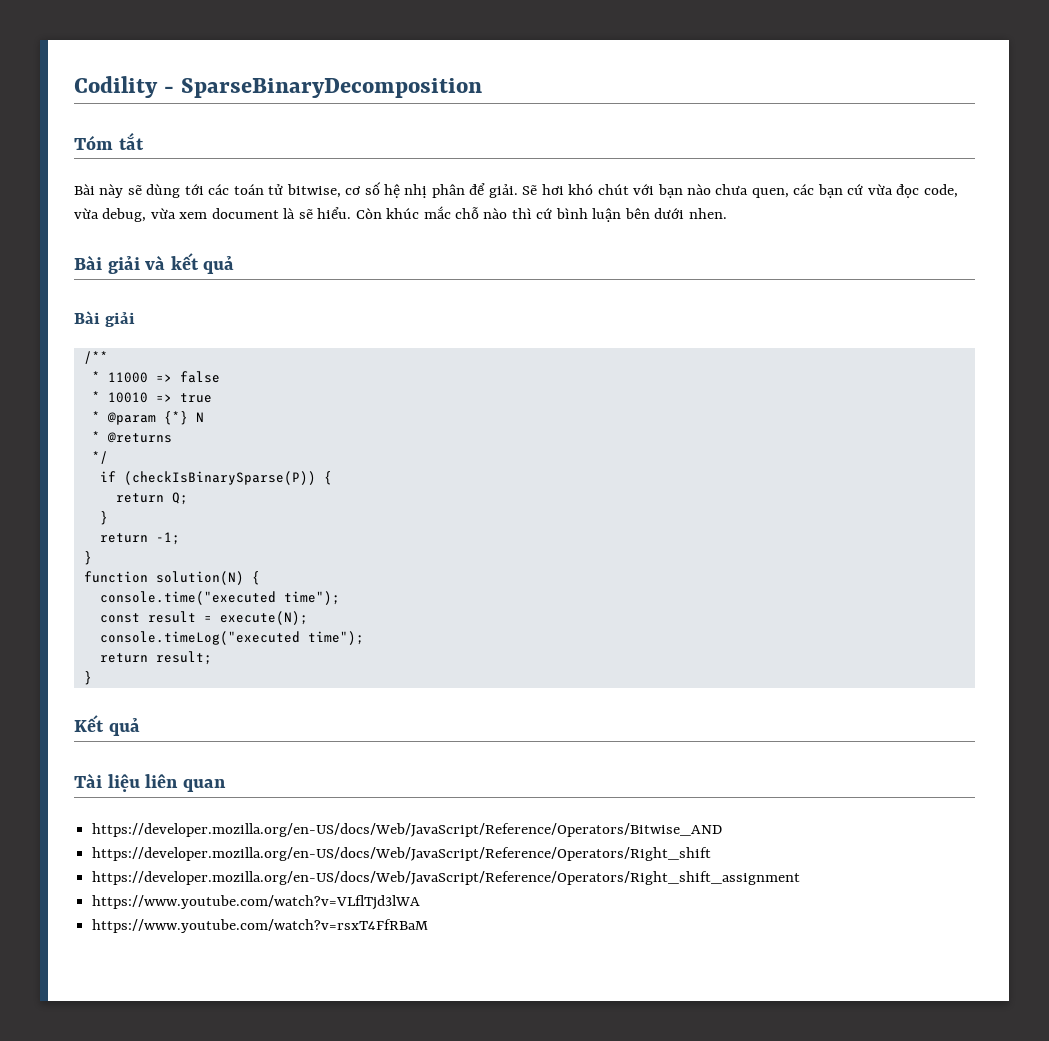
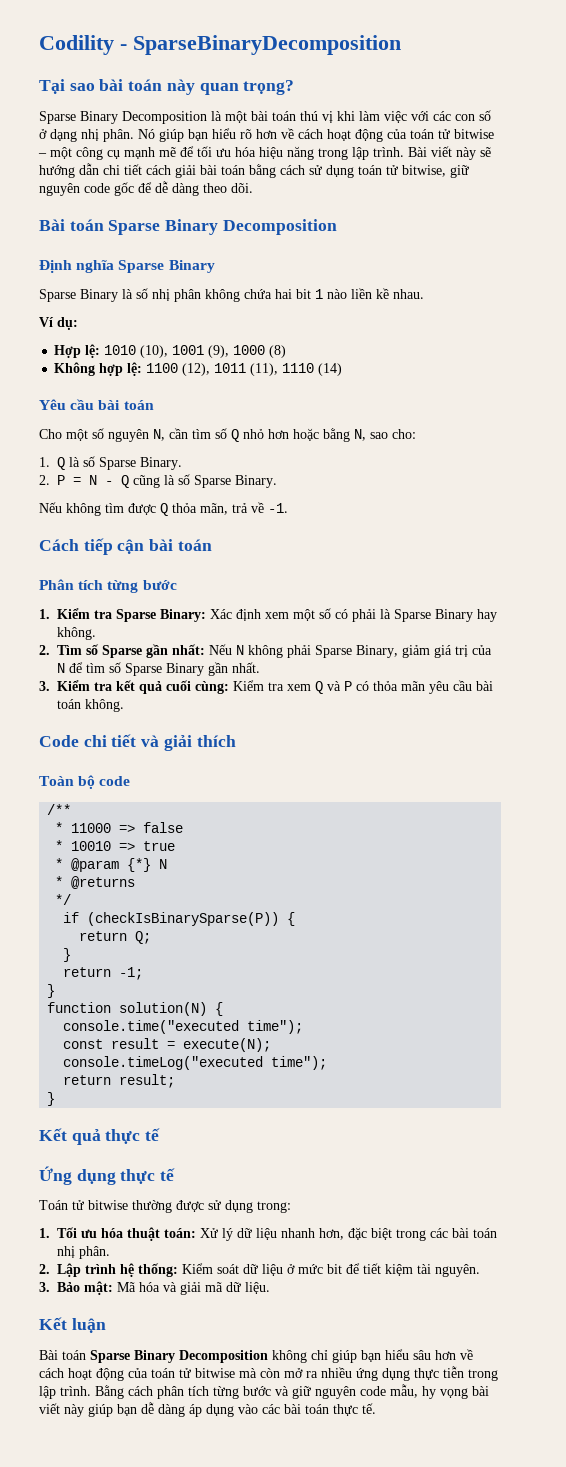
[74,132,144,150] [74,182,958,198] [74,206,727,222] [74,253,235,274] [74,311,135,327] Tóm tắt // Bài này sẽ dùng tới các toán tử bitwise, cơ số hệ nhị phân để giải. Sẽ hơi khó chút với bạn nào chưa quen, các bạn cứ vừa đọc code, vừa debug, vừa xem document là sẽ hiểu. Còn khúc mắc chỗ nào thì cứ bình luận bên dưới nhen. // Bài giải và kết quả // Bài giải -> [39,79,295,95] [39,110,491,124] [39,128,494,142] [38,146,491,160] [39,163,469,178] [39,181,253,196] [39,219,337,235] [39,260,215,273] [39,288,424,302] [39,317,78,330] [54,344,287,358] [54,362,343,376] [39,399,154,410] [39,428,416,442] [39,456,182,470] [39,474,277,488] [39,502,288,516] [39,538,212,555] [39,579,177,593] [39,608,497,622] [57,627,96,640] [39,644,492,658] [57,662,260,676] [39,680,493,694] [57,699,124,712] [39,734,236,751] [39,775,131,789] Tại sao bài toán này quan trọng? // Sparse Binary Decomposition là một bài toán thú vị khi làm việc với các con số ở dạng nhị phân. Nó giúp bạn hiểu rõ hơn về cách hoạt động của toán tử bitwise – một công cụ mạnh mẽ để tối ưu hóa hiệu năng trong lập trình. Bài viết này sẽ hướng dẫn chi tiết cách giải bài toán bằng cách sử dụng toán tử bitwise, giữ nguyên code gốc để dễ dàng theo dõi. // Bài toán Sparse Binary Decomposition // Định nghĩa Sparse Binary // Sparse Binary là số nhị phân không chứa hai bit 1 nào liền kề nhau. // Ví dụ: // Hợp lệ: 1010 (10), 1001 (9), 1000 (8) // Không hợp lệ: 1100 (12), 1011 (11), 1110 (14) // Yêu cầu bài toán // Cho một số nguyên N, cần tìm số Q nhỏ hơn hoặc bằng N, sao cho: // 1. Q là số Sparse Binary. // 2. P = N - Q cũng là số Sparse Binary. // Nếu không tìm được Q thỏa mãn, trả về -1. // Cách tiếp cận bài toán // Phân tích từng bước // 1. Kiểm tra Sparse Binary: Xác định xem một số có phải là Sparse Binary hay không. // 2. Tìm số Sparse gần nhất: Nếu N không phải Sparse Binary, giảm giá trị của N để tìm số Sparse Binary gần nhất. // 3. Kiểm tra kết quả cuối cùng: Kiểm tra xem Q và P có thỏa mãn yêu cầu bài toán không. // Code chi tiết và giải thích // Toàn bộ code
[74,773,226,792] [92,823,723,837] [92,847,712,861] [92,871,801,885] [92,895,421,910] [92,919,429,933] // Tài liệu liên quan // https://developer.mozilla.org/en-US/docs/Web/JavaScript/Reference/Operators/Bitwise_AND // https://developer.mozilla.org/en-US/docs/Web/JavaScript/Reference/Operators/Right_shift // https://developer.mozilla.org/en-US/docs/Web/JavaScript/Reference/Operators/Right_shift_assignment // https://www.youtube.com/watch?v=VLflTjd3lWA // https://www.youtube.com/watch?v=rsxT4FfRBaM -> [105,1128,161,1144] [39,1166,176,1185] [39,1200,291,1213] [39,1227,497,1241] [57,1246,110,1259] [39,1263,480,1277] [39,1281,270,1295] [39,1317,106,1333] [39,1349,473,1363] [39,1366,498,1381] [39,1384,489,1399] [39,1402,376,1417] thực tế // Ứng dụng thực tế // Toán tử bitwise thường được sử dụng trong: // 1. Tối ưu hóa thuật toán: Xử lý dữ liệu nhanh hơn, đặc biệt trong các bài toán nhị phân. // 2. Lập trình hệ thống: Kiểm soát dữ liệu ở mức bit để tiết kiệm tài nguyên. // 3. Bảo mật: Mã hóa và giải mã dữ liệu. // Kết luận // Bài toán Sparse Binary Decomposition không chỉ giúp bạn hiểu sâu hơn về cách hoạt động của toán tử bitwise mà còn mở ra nhiều ứng dụng thực tiễn trong lập trình. Bằng cách phân tích từng bước và giữ nguyên code mẫu, hy vọng bài viết này giúp bạn dễ dàng áp dụng vào các bài toán thực tế.

